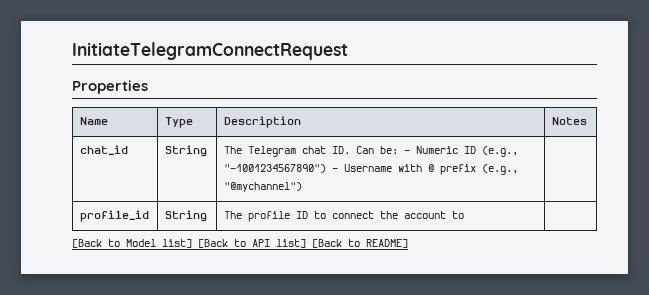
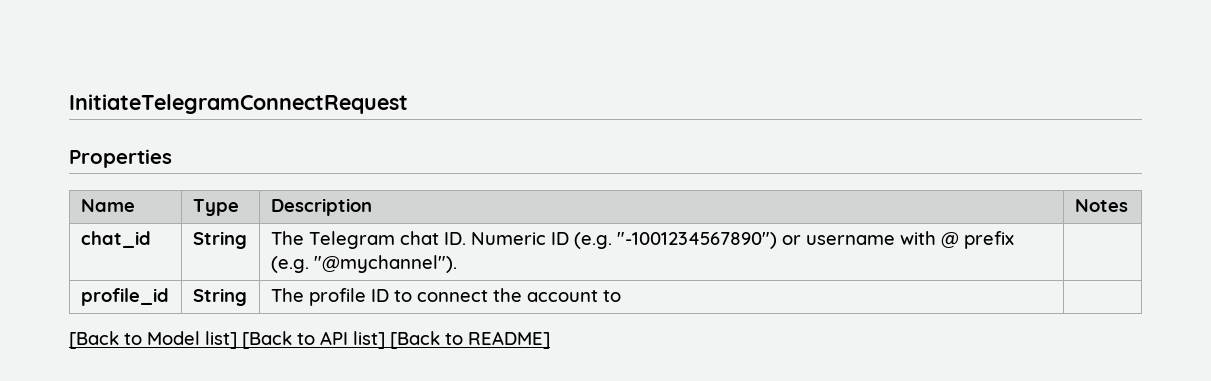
[355,146,518,157] [223,164,392,173] Can be: - Numeric ID (e.g., "-1001234567890") - Username -> [470,232,895,249] Numeric ID (e.g. "-1001234567890") or username
[481,164,518,175] [223,182,302,192] (e.g., "@mychannel") -> [270,255,457,273] (e.g. "@mychannel").

